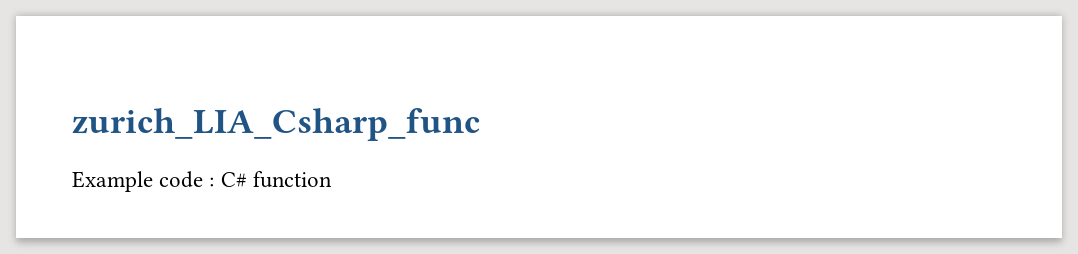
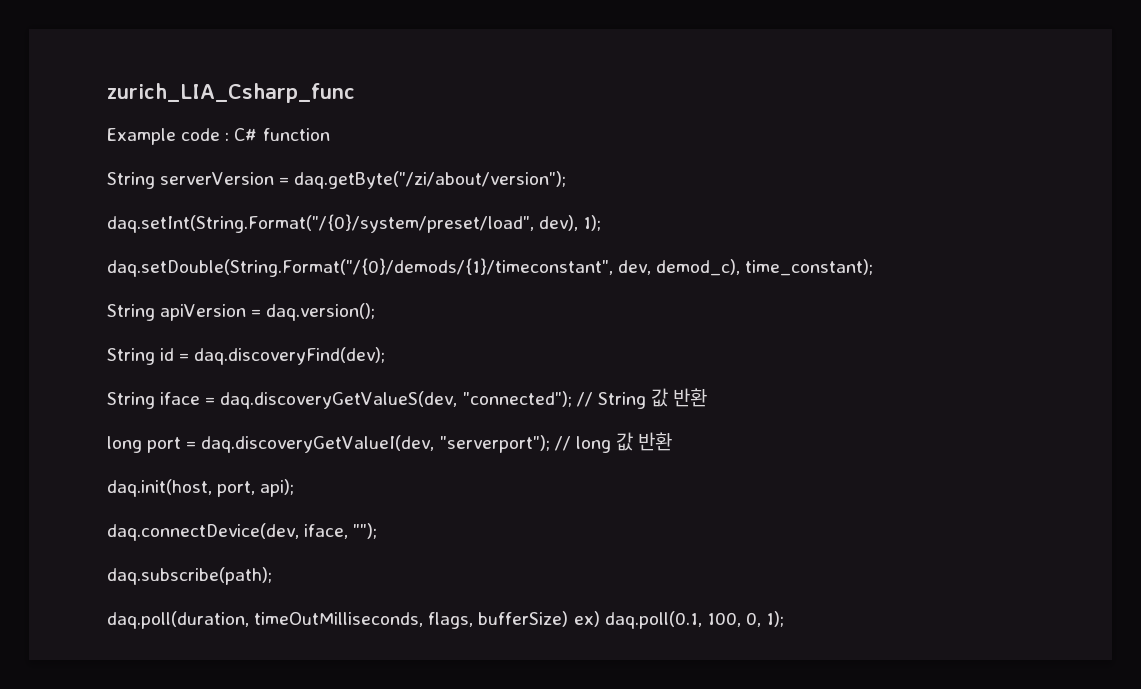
(332, 179) none -> [107,171,567,189] [107,214,602,233] [107,258,874,277] [107,303,376,321] [107,347,386,365] [107,388,708,409] [107,432,673,453] [107,479,295,497] [107,523,378,541] [107,567,272,585] [107,611,785,629] // String serverVersion = daq.getByte("/zi/about/version"); // daq.setInt(String.Format("/{0}/system/preset/load", dev), 1); // daq.setDouble(String.Format("/{0}/demods/{1}/timeconstant", dev, demod_c), time_constant); // String apiVersion = daq.version(); // String id = daq.discoveryFind(dev); // String iface = daq.discoveryGetValueS(dev, "connected"); // String 값 반환 // long port = daq.discoveryGetValueI(dev, "serverport"); // long 값 반환 // daq.init(host, port, api); // daq.connectDevice(dev, iface, ""); // daq.subscribe(path); // daq.poll(duration, timeOutMilliseconds, flags, bufferSize) ex) daq.poll(0.1, 100, 0, 1);

